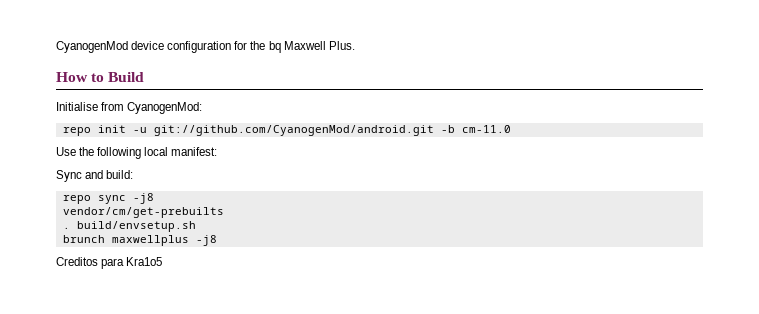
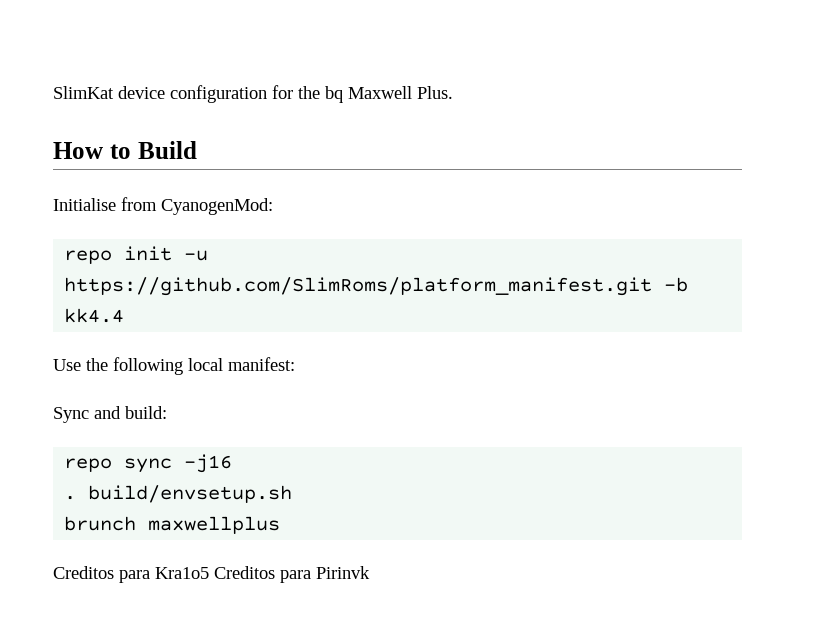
[56,41,128,53] CyanogenMod -> [53,86,114,99] SlimKat
[153,125,511,136] git://github.com/CyanogenMod/android.git -b cm-11.0 -> [64,277,689,296] [64,308,125,323] https://github.com/SlimRoms/platform_manifest.git -b kk4.4
[132,193,154,204] [62,207,224,218] -j8 // vendor/cm/get-prebuilts -> [184,454,233,473] -j16
[195,235,217,246] -j8 -> (281, 525) none
(163, 261) none -> [214,566,370,583] Creditos para Pirinvk

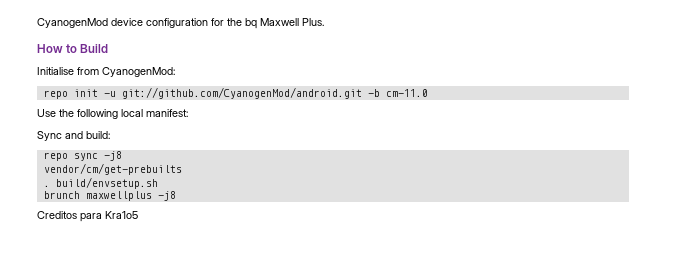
[53,86,114,99] SlimKat -> [37,18,108,28] CyanogenMod
[64,277,689,296] [64,308,125,323] https://github.com/SlimRoms/platform_manifest.git -b kk4.4 -> [121,87,428,99] git://github.com/CyanogenMod/android.git -b cm-11.0
[184,454,233,473] -j16 -> [103,151,122,161] [43,163,182,175] -j8 // vendor/cm/get-prebuilts
(281, 525) none -> [157,191,176,201] -j8
[214,566,370,583] Creditos para Pirinvk -> (138, 215) none

